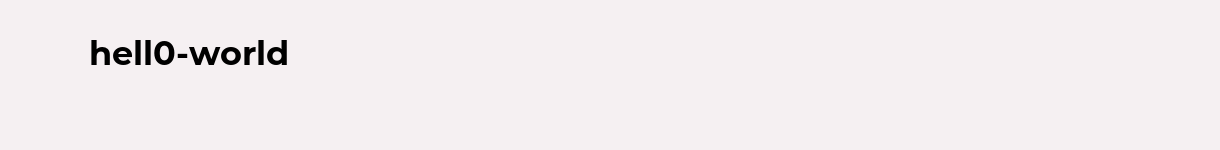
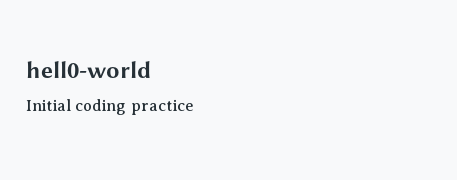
(289, 52) none -> [26,99,194,115] // Initial coding practice

